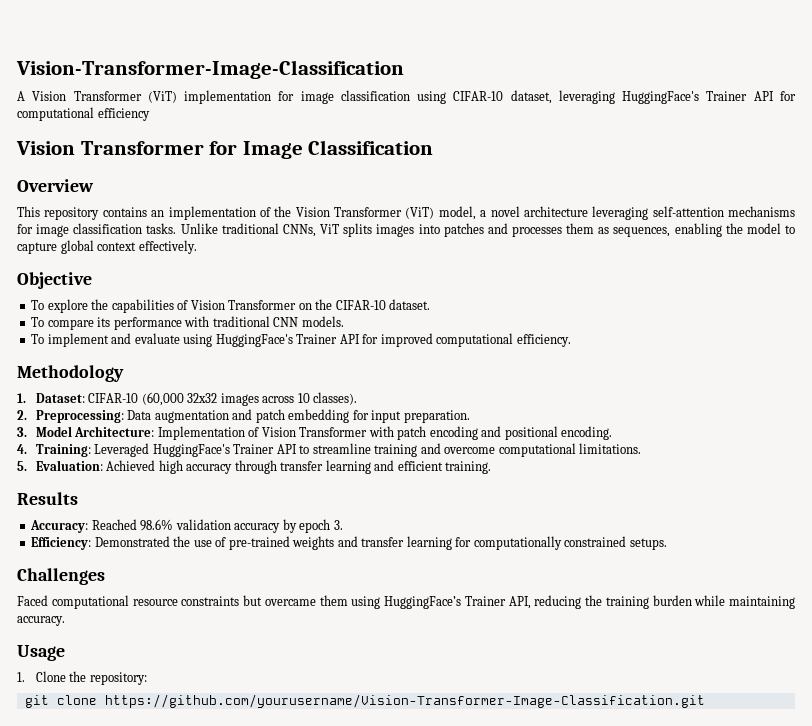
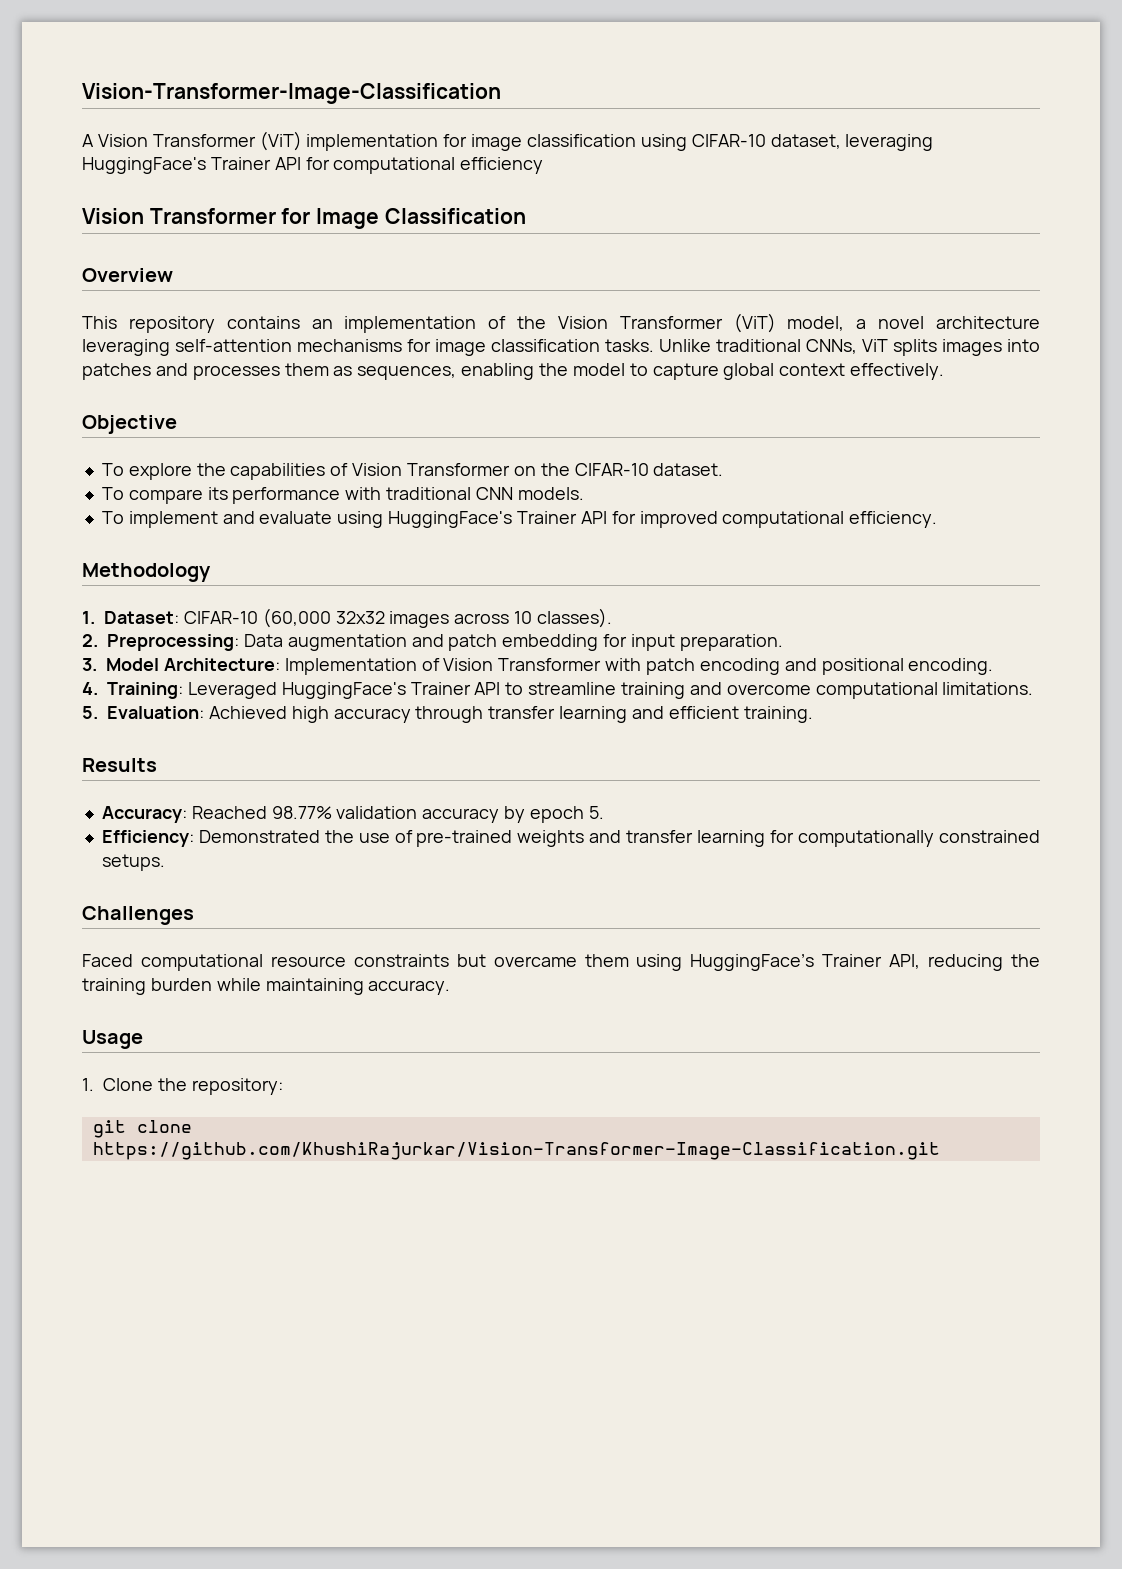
[140,519,174,531] 98.6% -> [271,806,332,819] 98.77%
[333,520,343,530] 3. -> [588,806,604,819] 5.
[104,694,705,708] https://github.com/yourusername/Vision-Transformer-Image-Classification.git -> [92,1142,940,1160] https://github.com/KhushiRajurkar/Vision-Transformer-Image-Classification.git

